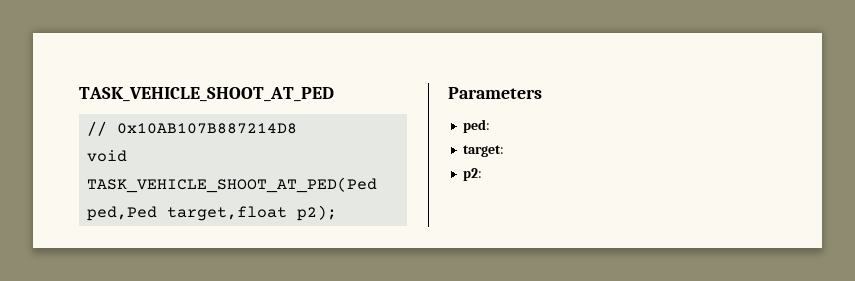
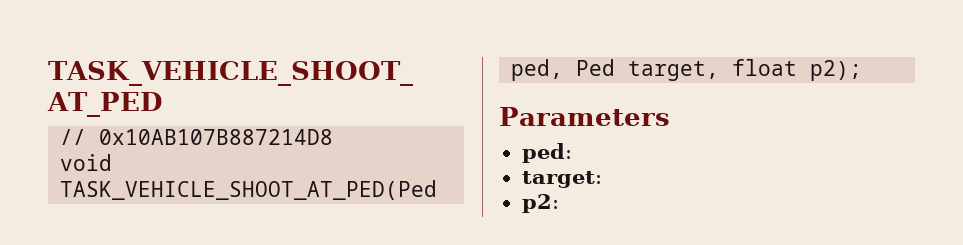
[87,206,288,221] ped,Ped target,float -> [511,59,798,81] ped, Ped target, float

